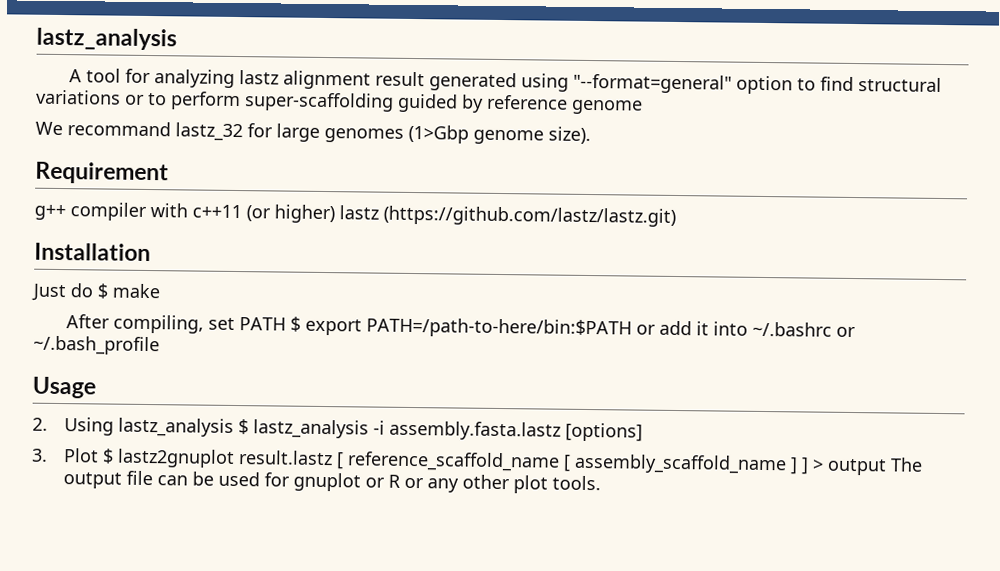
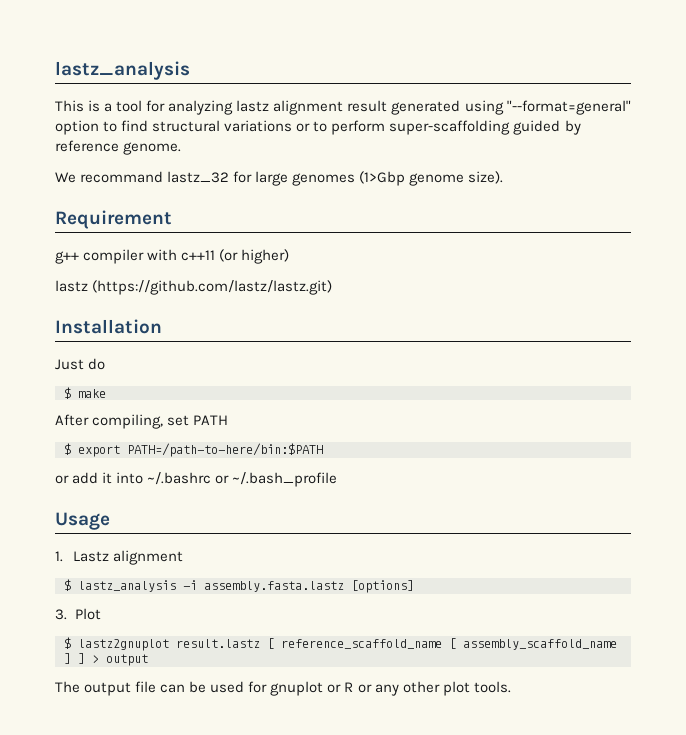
[69,69,83,83] A -> [55,100,113,112] This is a
[571,99,643,115] genome -> [123,142,182,155] genome.
(335, 214) none -> (290, 256) //
(93, 290) none -> (106, 364) //
(287, 324) none -> (229, 420) //
(633, 328) none -> (323, 450) //
[32,417,234,437] 2. Using lastz_analysis -> [55,550,184,565] 1. Lastz alignment //
(99, 455) none -> (101, 614) //
(887, 467) none -> (148, 660) //

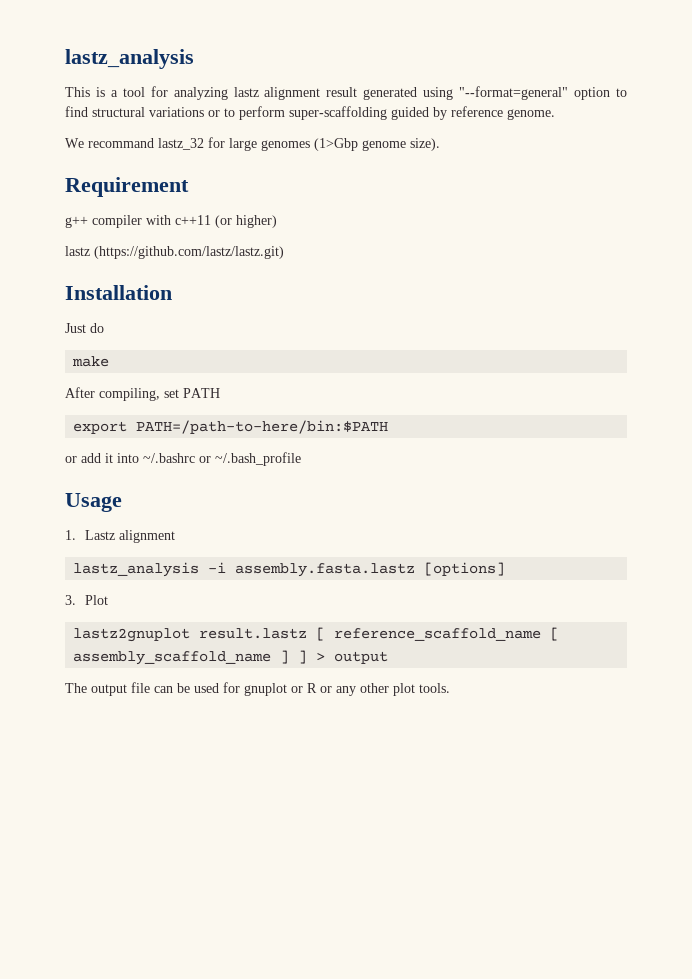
[64,387,71,399] $ -> (104, 328) none
[64,443,71,455] $ -> (220, 393) none
[64,579,71,591] $ -> (175, 536) none
[64,637,71,649] $ -> (108, 600) none

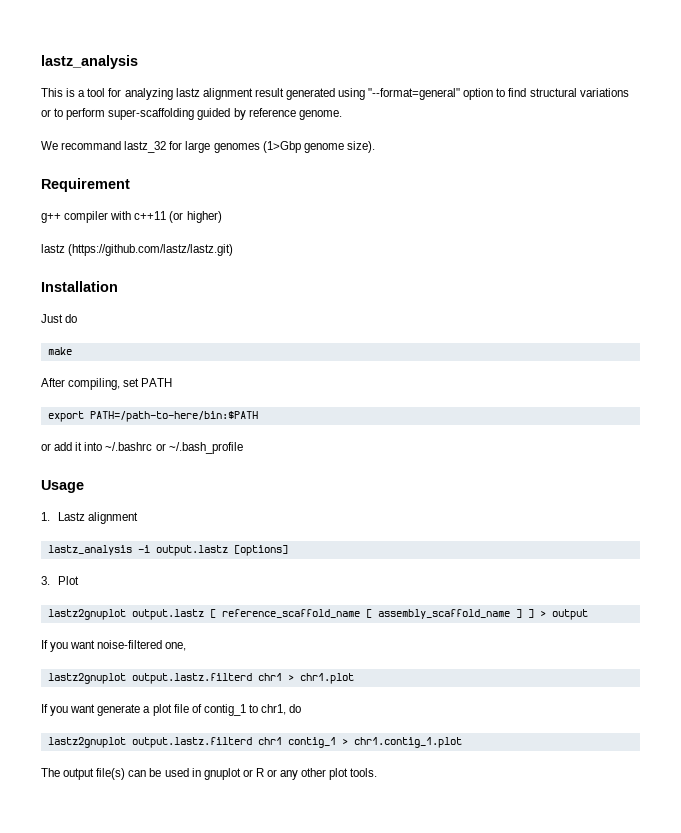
[235,563,416,577] assembly.fasta.lastz -> [155,545,228,556] output.lastz
[199,628,308,639] result.lastz -> [131,609,204,620] output.lastz
(389, 657) none -> [41,640,187,652] [47,673,354,684] [41,704,302,716] [47,737,462,748] // If you want noise-filtered one, // lastz2gnuplot output.lastz.filterd chr1 > chr1.plot // If you want generate a plot file of contig_1 to chr1, do // lastz2gnuplot output.lastz.filterd chr1 contig_1 > chr1.contig_1.plot
[131,682,150,693] file -> [96,768,126,780] file(s)
[223,682,240,693] for -> [191,768,201,777] in

